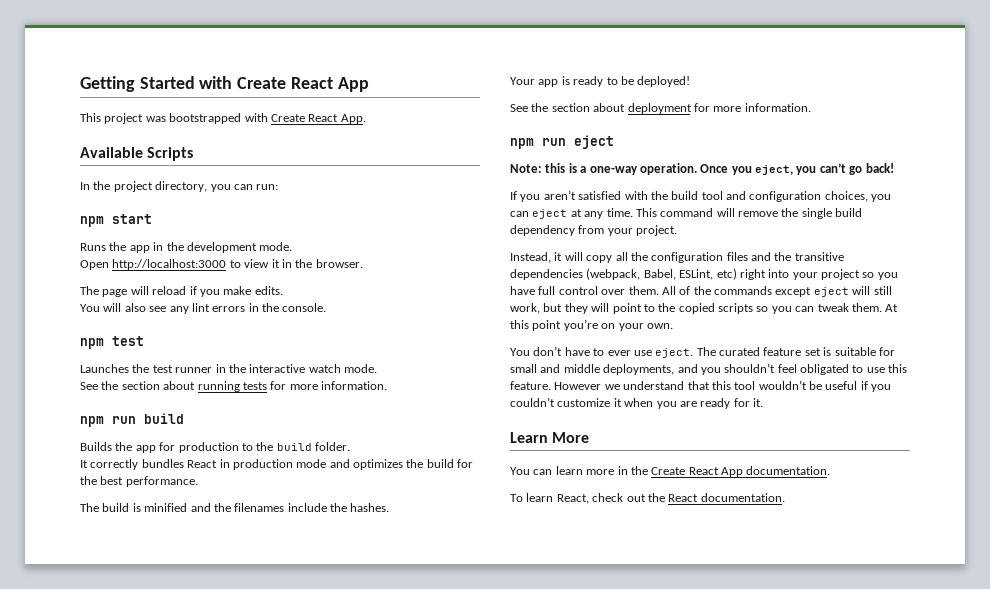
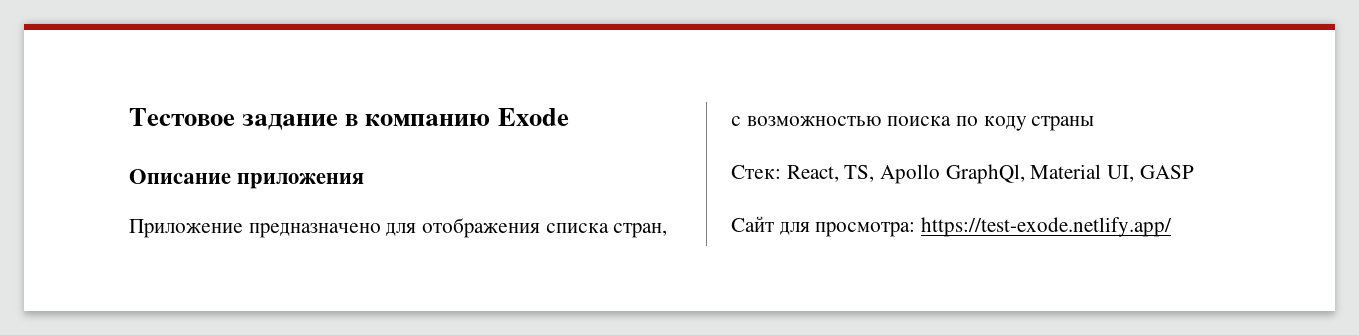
[80,76,369,92] [80,113,366,124] [80,147,194,161] [80,181,279,192] [80,214,152,227] [80,242,293,253] [80,259,363,270] [80,286,283,297] [80,303,327,314] [80,336,144,349] [80,364,377,373] [80,381,387,392] [80,413,184,427] [80,442,350,453] [80,459,474,470] [80,476,198,487] [80,503,390,512] [510,76,691,87] [510,103,811,114] [510,135,614,149] [510,163,894,175] [510,190,892,202] [510,208,863,219] [510,225,678,236] [510,252,844,263] [510,268,898,280] [510,286,892,297] [510,303,899,314] [510,319,673,331] [510,346,895,358] [510,363,908,375] [510,380,892,392] [510,397,763,409] [510,432,590,443] [510,466,831,477] [510,493,785,504] Getting Started with Create React App // This project was bootstrapped with Create React App. // Available Scripts // In the project directory, you can run: // npm start // Runs the app in the development mode. // Open http://localhost:3000 to view it in the browser. // The page will reload if you make edits. // You will also see any lint errors in the console. // npm test // Launches the test runner in the interactive watch mode. // See the section about running tests for more information. // npm run build // Builds the app for production to the build folder. // It correctly bundles React in production mode and optimizes the build for the best performance. // The build is minified and the filenames include the hashes. // Your app is ready to be deployed! // See the section about deployment for more information. // npm run eject // Note: this is a one-way operation. Once you eject, you can’t go back! // If you aren’t satisfied with the build tool and configuration choices, you can eject at any time. This command will remove the single build dependency from your project. // Instead, it will copy all the configuration files and the transitive dependencies (webpack, Babel, ESLint, etc) right into your project so you have full control over them. All of the commands except eject will still work, but they will point to the copied scripts so you can tweak them. At this point you’re on your own. // You don’t have to ever use eject. The curated feature set is suitable for small and middle deployments, and you shouldn’t feel obligated to use this feature. However we understand that this tool wouldn’t be useful if you couldn’t customize it when you are ready for it. // Learn More // You can learn more in the Create React App documentation. // To learn React, check out the React documentation. -> [129,108,569,130] [129,169,365,189] [129,218,668,238] [731,116,1095,131] [731,164,1194,184] [731,216,1173,237] Тестовое задание в компанию Exode // Описание приложения // Приложение предназначено для отображения списка стран, с возможностью поиска по коду страны // Стек: React, TS, Apollo GraphQl, Material UI, GASP // Сайт для просмотра: https://test-exode.netlify.app/

